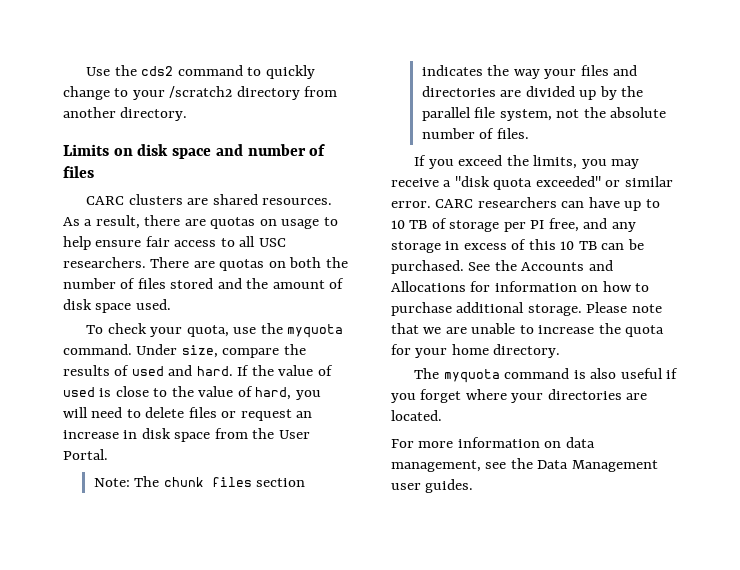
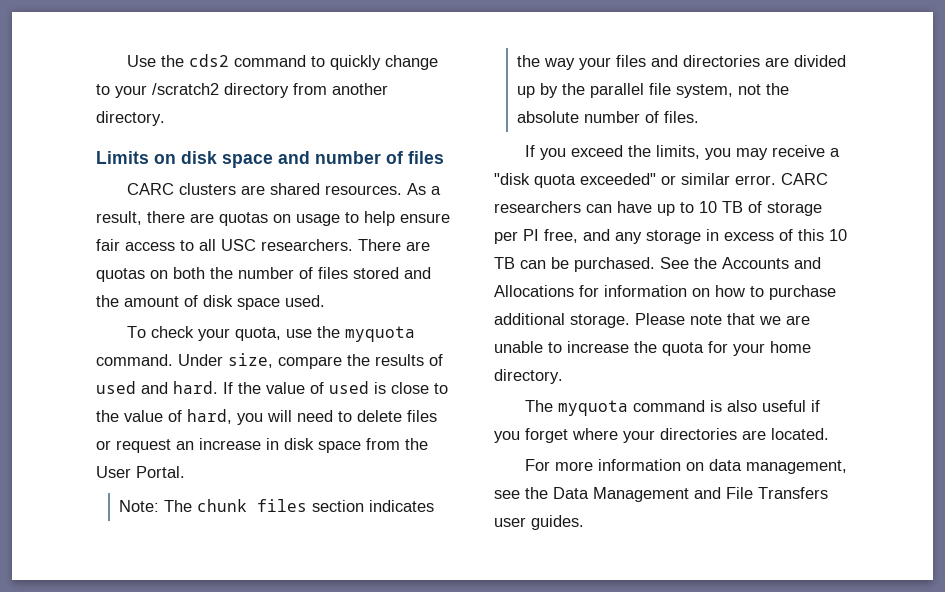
(658, 466) none -> [694,487,828,499] and File Transfers

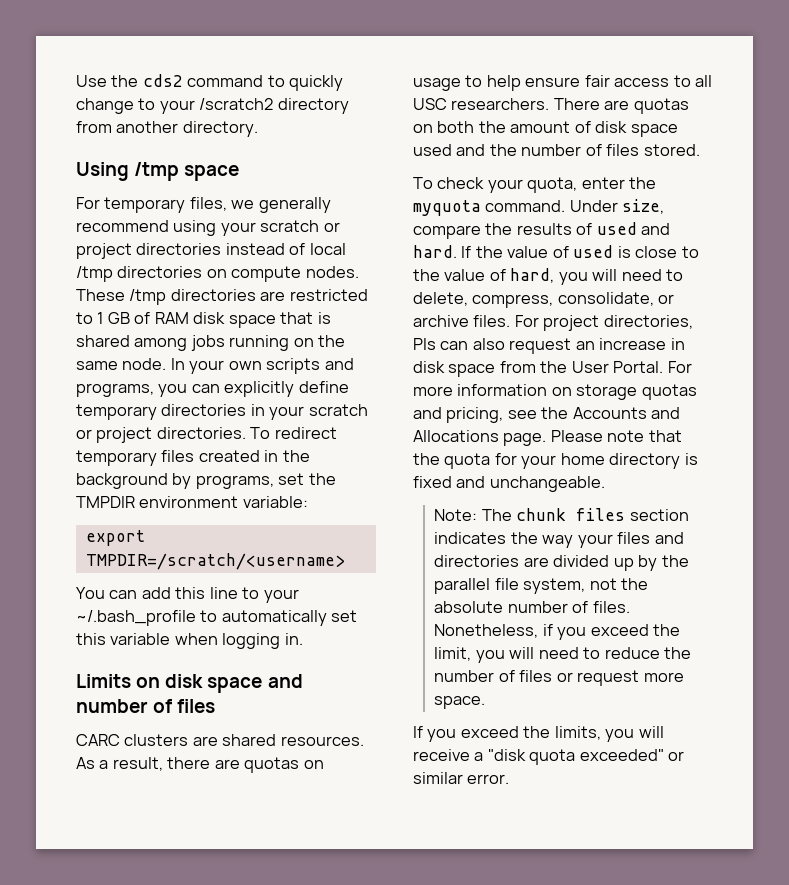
(165, 118) none -> [76,162,240,181] [76,197,331,213] [76,220,340,236] [76,243,346,259] [76,266,359,282] [76,289,368,305] [76,312,331,328] [76,335,346,351] [76,358,354,374] [76,381,349,397] [76,404,368,420] [76,427,337,443] [76,450,310,466] [76,473,336,489] [76,496,308,508] [85,530,145,546] [85,553,345,570] [76,587,299,603] [76,610,358,626] [76,633,303,649] // Using /tmp space // For temporary files, we generally recommend using your scratch or project directories instead of local /tmp directories on compute nodes. These /tmp directories are restricted to 1 GB of RAM disk space that is shared among jobs running on the same node. In your own scripts and programs, you can explicitly define temporary directories in your scratch or project directories. To redirect temporary files created in the background by programs, set the TMPDIR environment variable: // export TMPDIR=/scratch/<username> // You can add this line to your ~/.bash_profile to automatically set this variable when logging in.
[238,267,431,279] [96,295,325,310] number of files stored and the amount of disk space used. -> [510,121,678,137] [413,144,700,156] amount of disk space used and the number of files stored.
[285,329,312,338] use -> [581,177,625,189] enter
[357,410,437,422] [96,440,111,450] delete files or -> [413,292,675,308] [413,315,693,331] [413,338,505,350] delete, compress, consolidate, or archive files. For project directories, PIs can also
(185, 472) none -> [667,361,692,373] [413,384,697,400] [413,407,681,423] [413,430,682,446] [413,453,698,469] [413,476,605,492] For more information on storage quotas and pricing, see the Accounts and Allocations page. Please note that the quota for your home directory is fixed and unchangeable.
(700, 117) none -> [434,624,681,640] [434,647,692,663] [434,670,684,686] [434,696,486,709] Nonetheless, if you exceed the limit, you will need to reduce the number of files or request more space.
[735,148,768,160] may -> [638,726,664,738] will
[781,173,828,185] [494,201,822,216] [494,229,847,244] [494,257,821,272] [494,285,836,300] [494,313,810,328] [494,341,811,356] [494,369,563,384] [524,400,820,416] [494,428,829,443] [524,459,847,474] [494,487,828,502] [494,515,584,530] CARC researchers can have up to 10 TB of storage per PI free, and any storage in excess of this 10 TB can be purchased. See the Accounts and Allocations for information on how to purchase additional storage. Please note that we are unable to increase the quota for your home directory. // The myquota command is also useful if you forget where your directories are located. // For more information on data management, see the Data Management and File Transfers user guides. -> (510, 779) none

